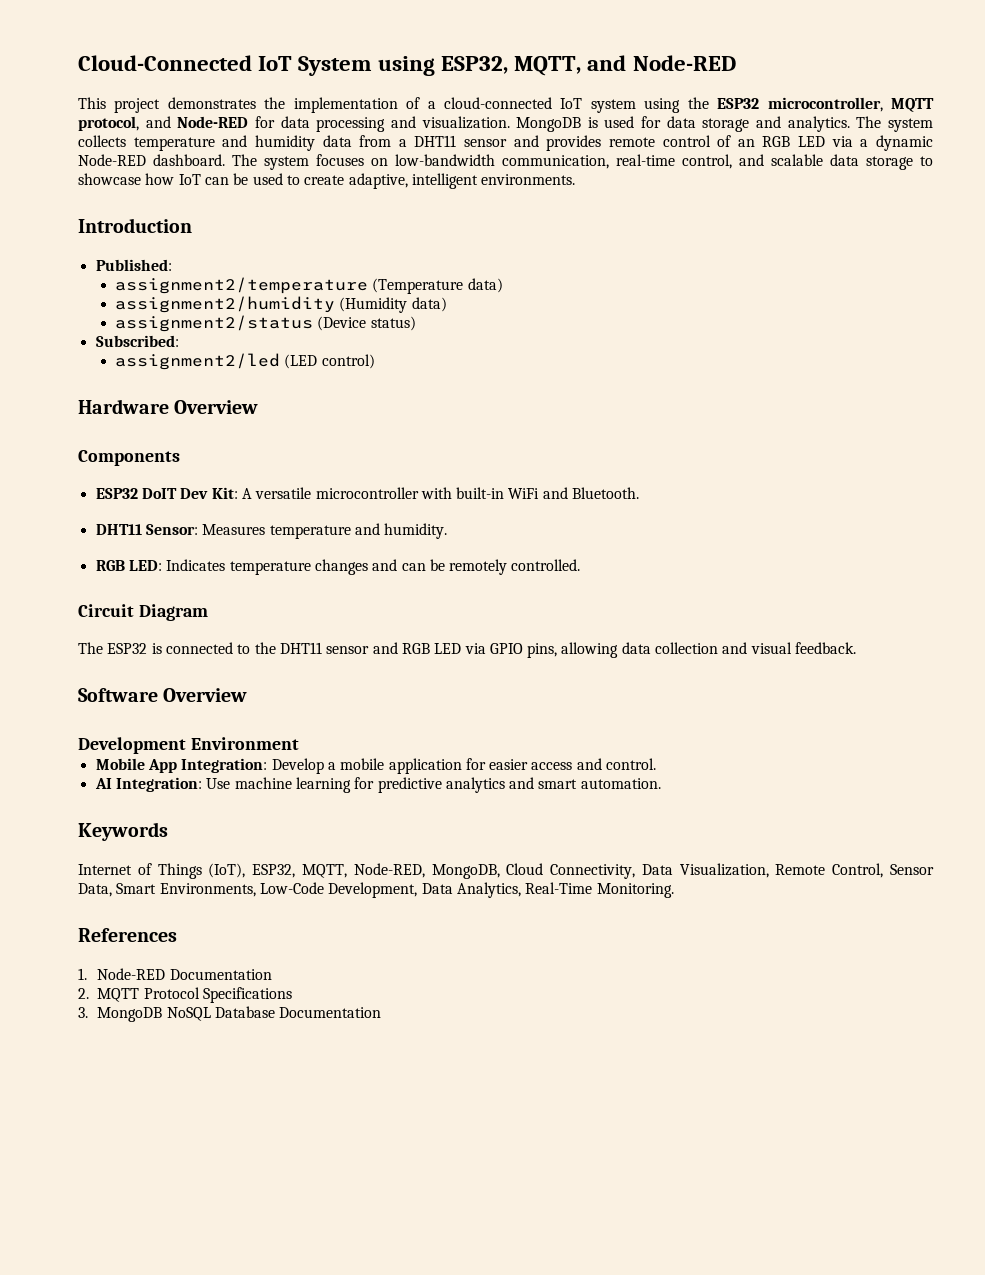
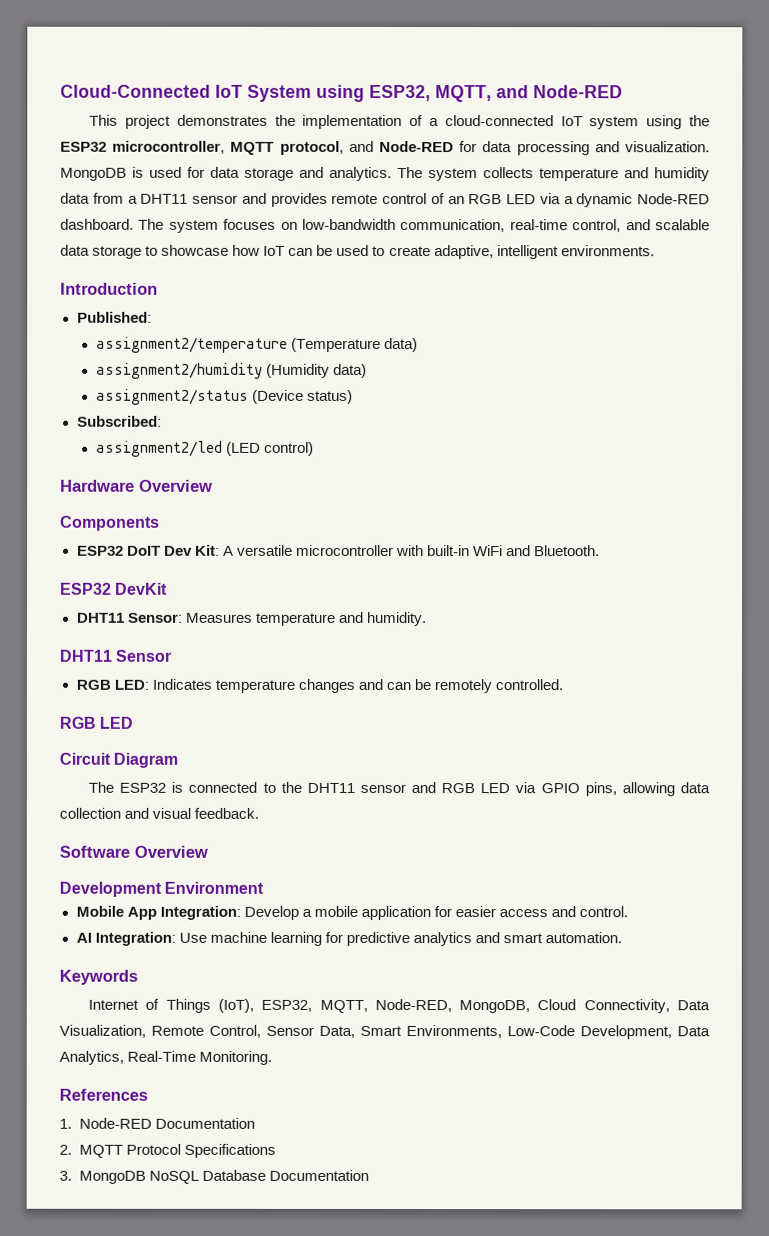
(640, 493) none -> [60,582,169,595] // ESP32 DevKit
(448, 531) none -> [59,649,172,662] // DHT11 Sensor
(581, 565) none -> [59,716,134,729] // RGB LED

